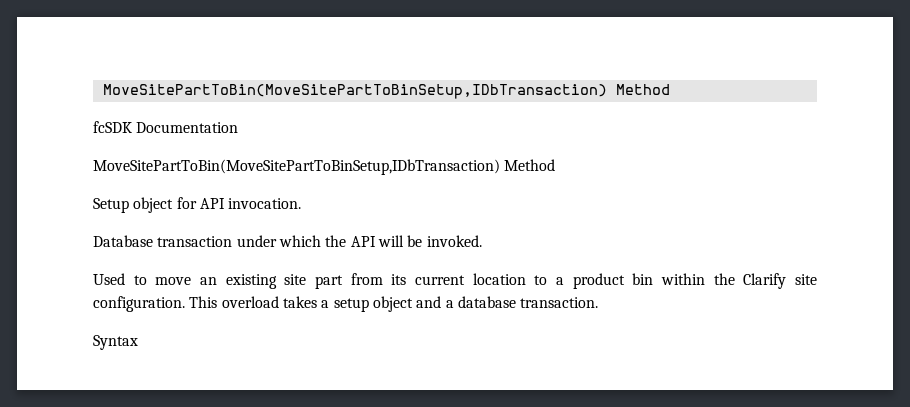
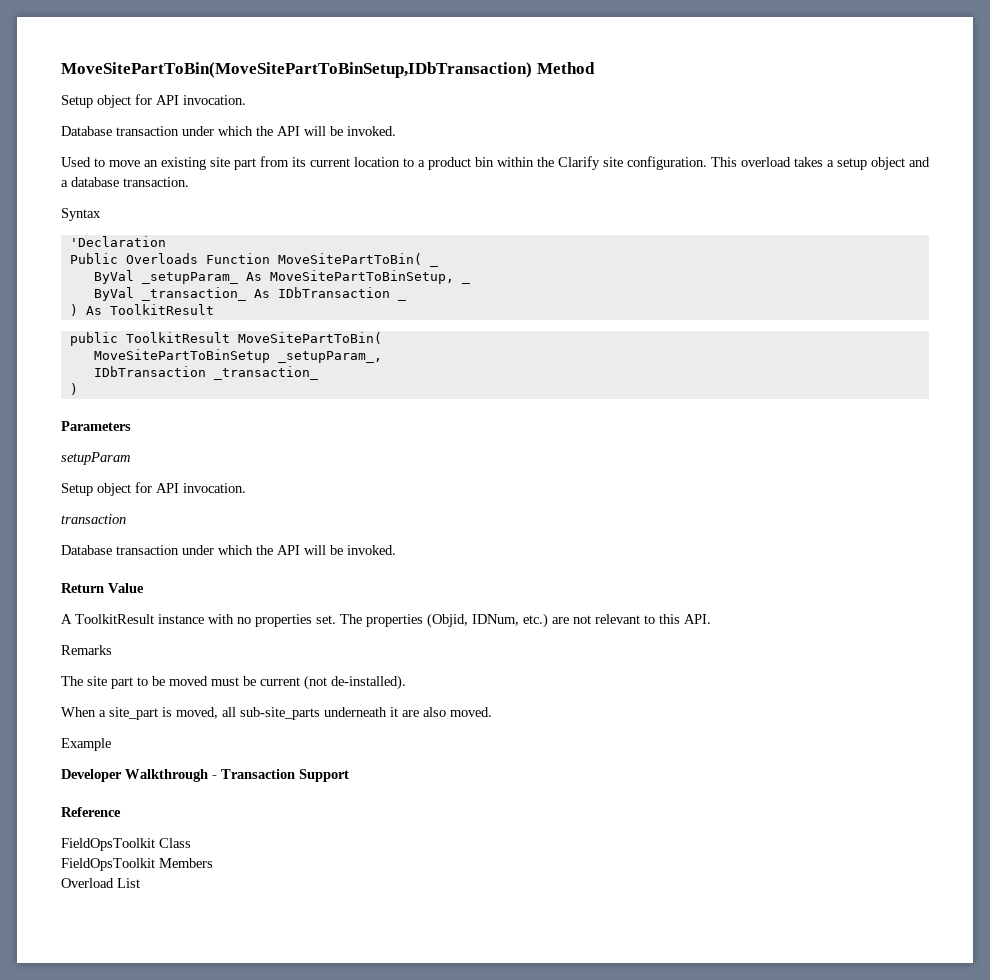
[102,84,670,99] [93,121,239,133] [93,159,556,175] MoveSitePartToBin(MoveSitePartToBinSetup,IDbTransaction) Method // fcSDK Documentation // MoveSitePartToBin(MoveSitePartToBinSetup,IDbTransaction) Method -> [61,62,595,78] MoveSitePartToBin(MoveSitePartToBinSetup,IDbTransaction) Method
(138, 342) none -> [69,236,166,247] [69,253,438,267] [93,270,470,284] [93,287,390,301] [397,298,406,301] [69,304,214,316] [69,332,382,346] [93,349,382,363] [93,366,318,380] [69,383,78,395] [61,421,131,431] [61,452,130,465] [61,482,246,496] [61,514,126,524] [61,545,396,555] [61,583,144,593] [61,613,711,628] [61,645,112,655] [61,675,406,690] [61,707,492,720] [61,738,111,751] [61,769,349,782] [61,807,121,817] [61,838,191,851] [61,858,213,871] [61,878,140,888] // 'Declaration // Public Overloads Function MoveSitePartToBin( _ // ByVal _setupParam_ As MoveSitePartToBinSetup, _ // ByVal _transaction_ As IDbTransaction _ // ) As ToolkitResult // public ToolkitResult MoveSitePartToBin( // MoveSitePartToBinSetup _setupParam_, // IDbTransaction _transaction_ // ) // Parameters // setupParam // Setup object for API invocation. // transaction // Database transaction under which the API will be invoked. // Return Value // A ToolkitResult instance with no properties set. The properties (Objid, IDNum, etc.) are not relevant to this API. // Remarks // The site part to be moved must be current (not de-installed). // When a site_part is moved, all sub-site_parts underneath it are also moved. // Example // Developer Walkthrough - Transaction Support // Reference // FieldOpsToolkit Class // FieldOpsToolkit Members // Overload List

